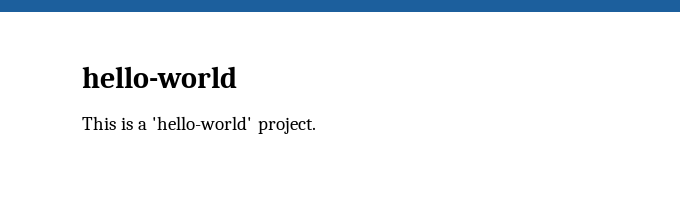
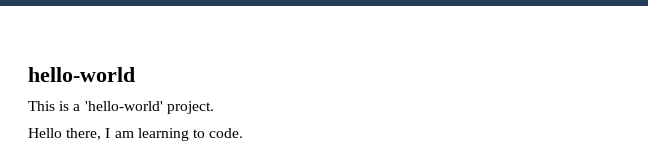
(316, 125) none -> [28,128,244,141] // Hello there, I am learning to code.

